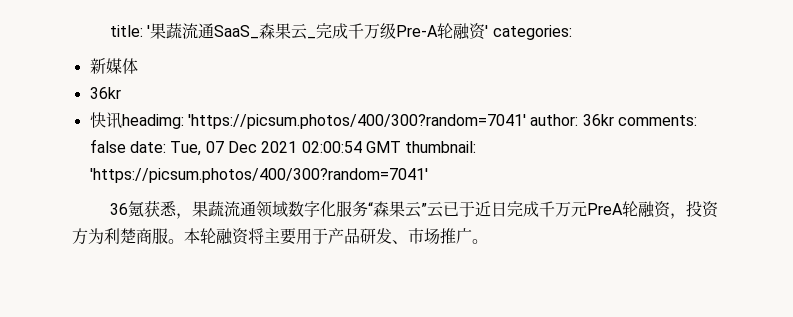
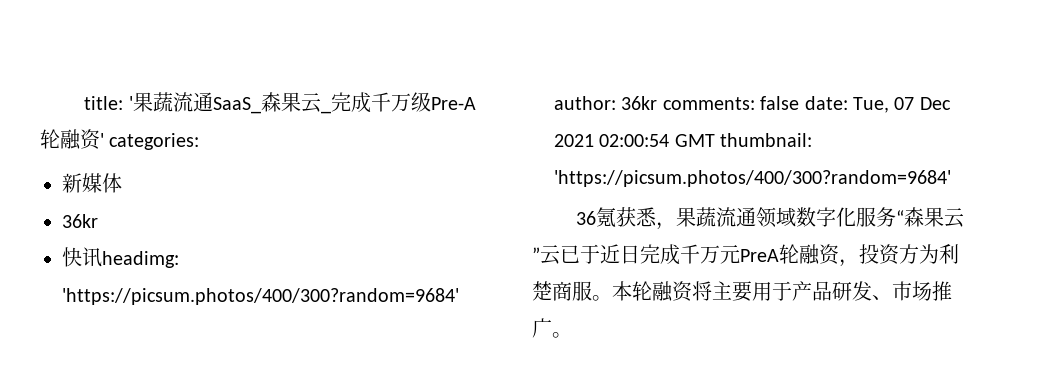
[187,114,526,129] 'https://picsum.photos/400/300?random=7041' -> [62,288,459,305] 'https://picsum.photos/400/300?random=9684'
[89,168,428,183] 'https://picsum.photos/400/300?random=7041' -> [554,170,951,187] 'https://picsum.photos/400/300?random=9684'

